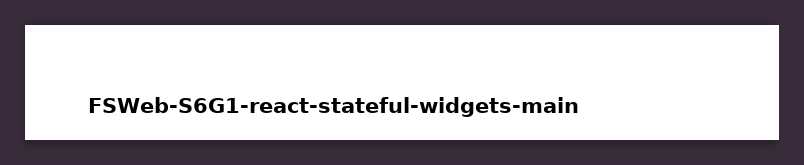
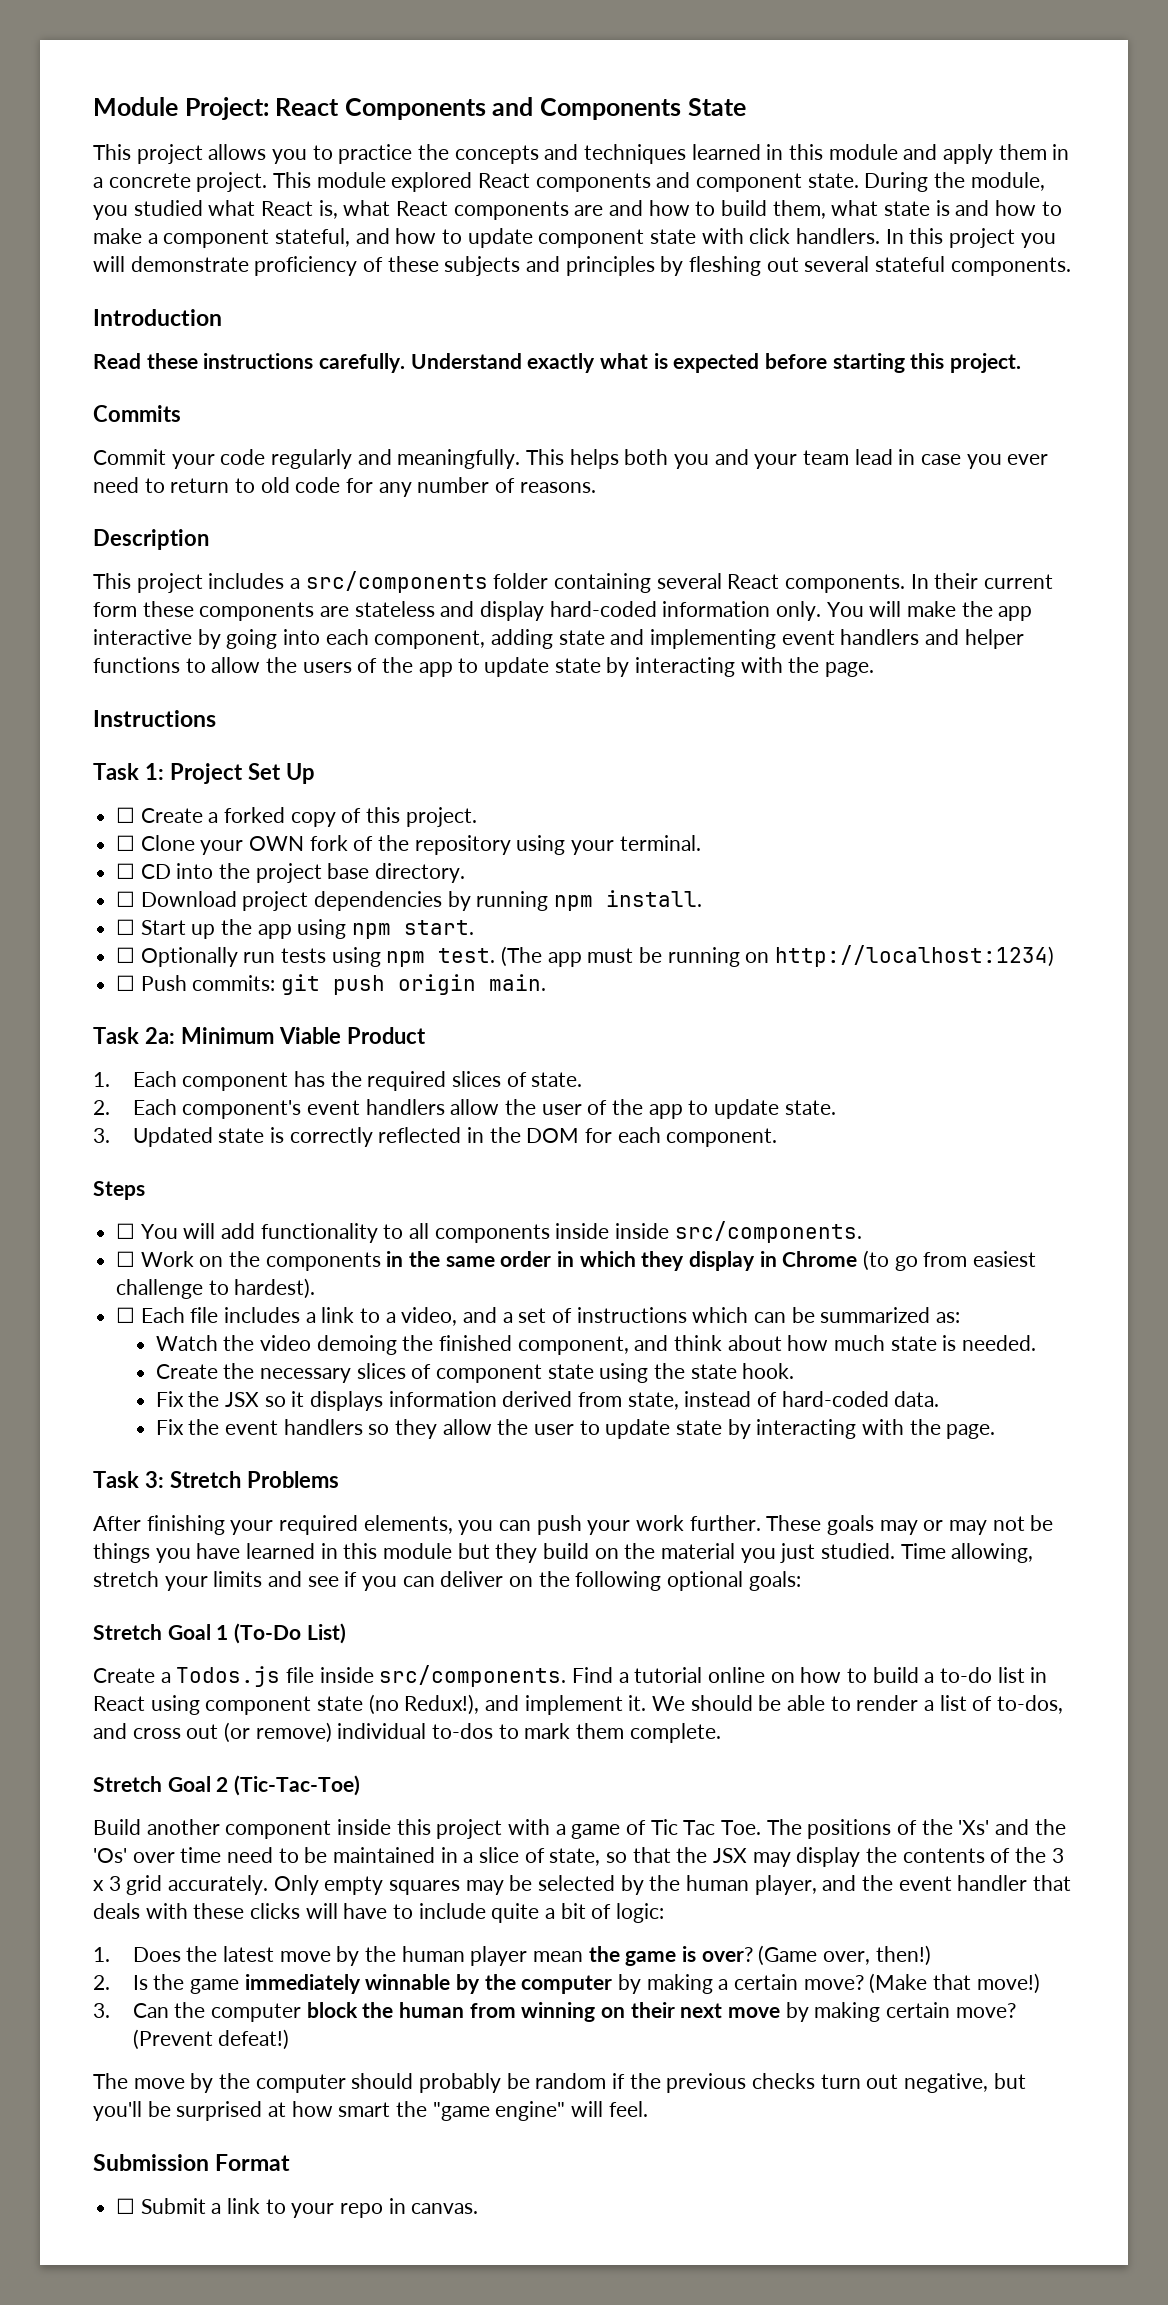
[88,97,579,117] FSWeb-S6G1-react-stateful-widgets-main -> [93,97,746,120] [93,144,1070,164] [93,172,1045,192] [93,200,1062,220] [93,228,1056,248] [93,256,1071,276] [93,309,222,326] [93,353,1022,373] [93,405,181,422] [93,449,1049,469] [93,477,596,497] [93,529,209,550] [93,571,1054,593] [93,601,1033,621] [93,629,1024,649] [93,657,875,677] [93,710,216,727] [93,763,315,784] [116,807,477,827] [116,835,701,855] [116,863,466,883] [116,890,703,911] [116,919,475,939] [116,945,1055,967] [116,974,547,995] [93,1027,426,1044] [93,1071,583,1091] [93,1099,836,1119] [93,1127,778,1147] [93,1181,145,1200] [116,1221,862,1243] [116,1250,1037,1271] [116,1278,316,1299] [116,1307,961,1326] [155,1335,1037,1355] [155,1363,795,1383] [155,1391,940,1411] [155,1419,996,1439] [93,1471,339,1488] [93,1515,1054,1535] [93,1543,1034,1563] [93,1571,801,1591] [93,1623,346,1644] [93,1665,1048,1687] [93,1694,1064,1715] [93,1722,721,1743] [93,1775,361,1796] [93,1819,1066,1839] [93,1847,1064,1867] [93,1875,1072,1895] [93,1903,665,1923] [93,1945,931,1966] [93,1973,1040,1994] [93,2002,1016,2022] [132,2029,290,2050] [93,2073,1026,2093] [93,2101,648,2121] [93,2154,291,2171] [116,2198,479,2218] Module Project: React Components and Components State // This project allows you to practice the concepts and techniques learned in this module and apply them in a concrete project. This module explored React components and component state. During the module, you studied what React is, what React components are and how to build them, what state is and how to make a component stateful, and how to update component state with click handlers. In this project you will demonstrate proficiency of these subjects and principles by fleshing out several stateful components. // Introduction // Read these instructions carefully. Understand exactly what is expected before starting this project. // Commits // Commit your code regularly and meaningfully. This helps both you and your team lead in case you ever need to return to old code for any number of reasons. // Description // This project includes a src/components folder containing several React components. In their current form these components are stateless and display hard-coded information only. You will make the app interactive by going into each component, adding state and implementing event handlers and helper functions to allow the users of the app to update state by interacting with the page. // Instructions // Task 1: Project Set Up // ☐ Create a forked copy of this project. // ☐ Clone your OWN fork of the repository using your terminal. // ☐ CD into the project base directory. // ☐ Download project dependencies by running npm install. // ☐ Start up the app using npm start. // ☐ Optionally run tests using npm test. (The app must be running on http://localhost:1234) // ☐ Push commits: git push origin main. // Task 2a: Minimum Viable Product // 1. Each component has the required slices of state. // 2. Each component's event handlers allow the user of the app to update state. // 3. Updated state is correctly reflected in the DOM for each component. // Steps // ☐ You will add functionality to all components inside inside src/components. // ☐ Work on the components in the same order in which they display in Chrome (to go from easiest challenge to hardest). // ☐ Each file includes a link to a video, and a set of instructions which can be summarized as: // Watch the video demoing the finished component, and think about how much state is needed. // Create the necessary slices of component state using the state hook. // Fix the JSX so it displays information derived from state, instead of hard-coded data. // Fix the event handlers so they allow the user to update state by interacting with the page. // Task 3: Stretch Problems // After finishing your required elements, you can push your work further. These goals may or may not be things you have learned in this module but they build on the material you just studied. Time allowing, stretch your limits and see if you can deliver on the following optional goals: // Stretch Goal 1 (To-Do List) // Create a Todos.js file inside src/components. Find a tutorial online on how to build a to-do list in React using component state (no Redux!), and implement it. We should be able to render a list of to-dos, and cross out (or remove) individual to-dos to mark them complete. // Stretch Goal 2 (Tic-Tac-Toe) // Build another component inside this project with a game of Tic Tac Toe. The positions of the 'Xs' and the 'Os' over time need to be maintained in a slice of state, so that the JSX may display the contents of the 3 x 3 grid accurately. Only empty squares may be selected by the human player, and the event handler that deals with these clicks will have to include quite a bit of logic: // 1. Does the latest move by the human player mean the game is over? (Game over, then!) // 2. Is the game immediately winnable by the computer by making a certain move? (Make that move!) // 3. Can the computer block the human from winning on their next move by making certain move? (Prevent defeat!) // The move by the computer should probably be random if the previous checks turn out negative, but you'll be surprised at how smart the "game engine" will feel. // Submission Format // ☐ Submit a link to your repo in canvas.

